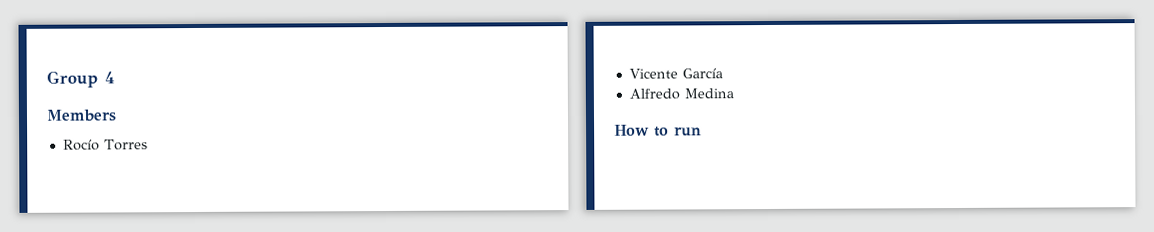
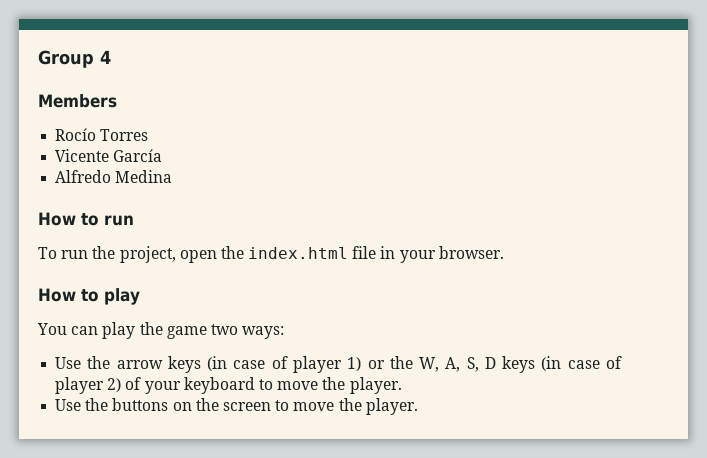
(702, 131) none -> [38,246,504,263] [38,288,140,305] [37,322,285,339] [55,356,622,373] [55,377,402,394] [55,398,418,415] // To run the project, open the index.html file in your browser. // How to play // You can play the game two ways: // Use the arrow keys (in case of player 1) or the W, A, S, D keys (in case of player 2) of your keyboard to move the player. // Use the buttons on the screen to move the player.

